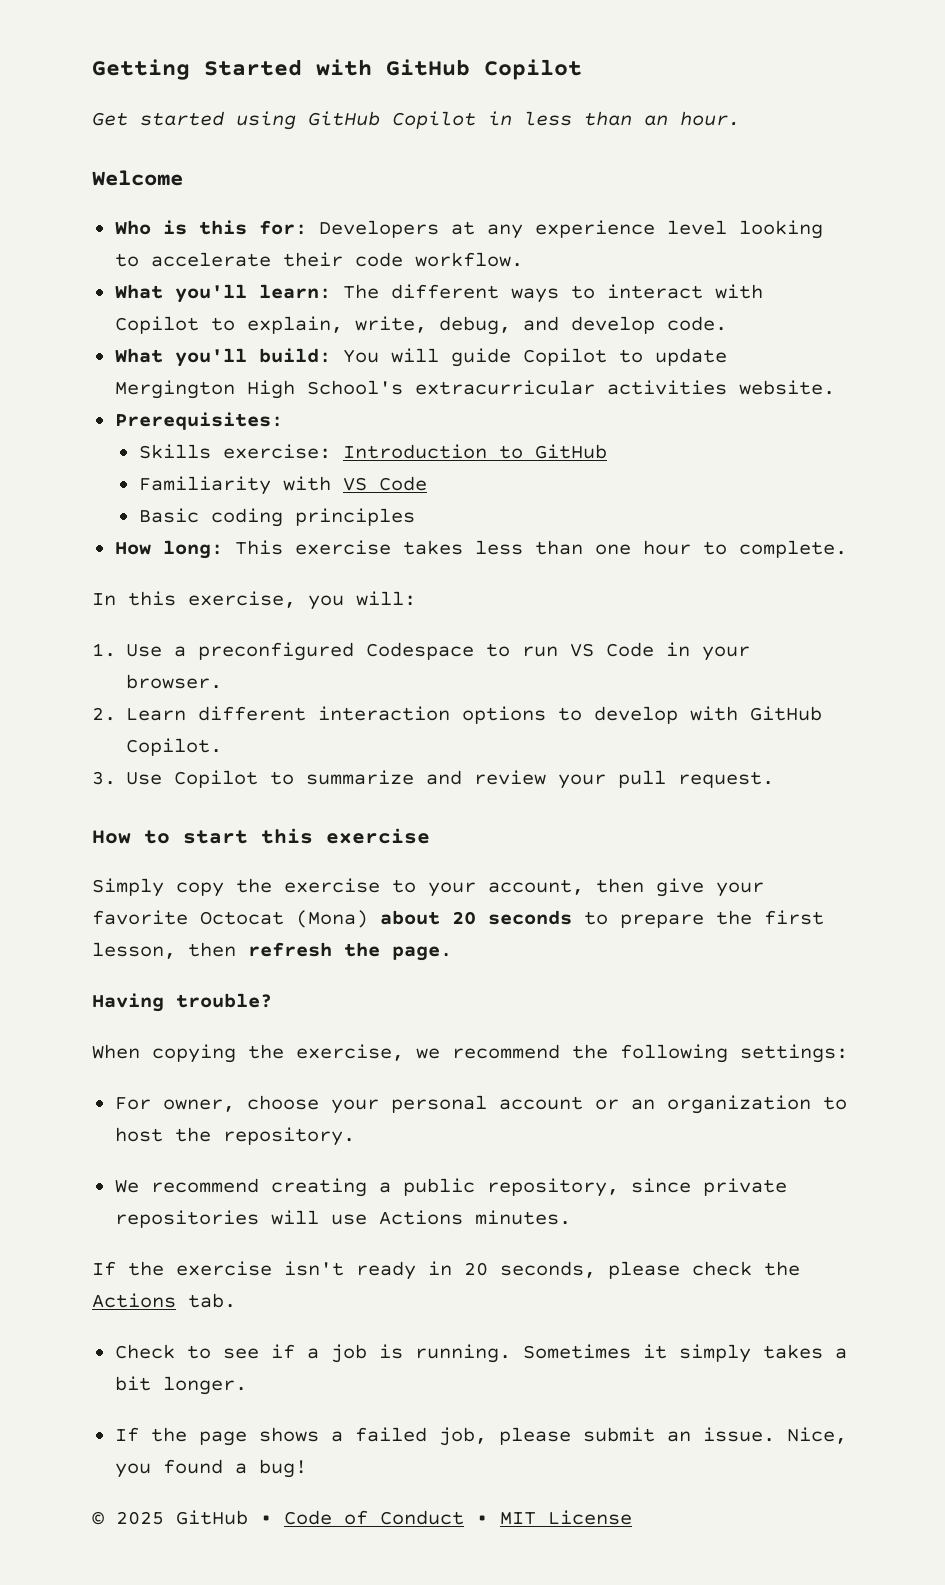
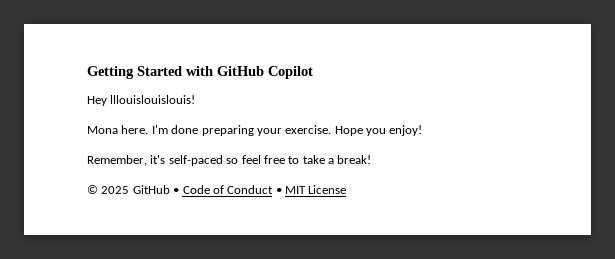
[92,111,740,130] [92,170,183,186] [114,220,823,239] [114,252,523,267] [114,284,763,303] [114,316,727,335] [114,348,727,367] [114,380,835,399] [114,412,283,430] [138,444,607,459] [138,476,427,495] [138,508,415,527] [114,540,847,559] [92,591,416,610] [92,642,751,661] [126,674,223,689] [92,706,823,724] [126,738,223,756] [92,770,775,789] [92,828,430,844] [92,878,764,897] [92,910,824,928] [92,942,452,961] [92,993,272,1012] [92,1044,848,1063] [114,1095,847,1114] [114,1127,355,1146] [114,1178,787,1197] [114,1210,571,1228] [92,1261,800,1280] [92,1293,236,1308] [114,1344,847,1363] [114,1376,247,1395] [114,1427,847,1446] [114,1459,307,1478] Get started using GitHub Copilot in less than an hour. // Welcome // Who is this for: Developers at any experience level looking to accelerate their code workflow. // What you'll learn: The different ways to interact with Copilot to explain, write, debug, and develop code. // What you'll build: You will guide Copilot to update Mergington High School's extracurricular activities website. // Prerequisites: // Skills exercise: Introduction to GitHub // Familiarity with VS Code // Basic coding principles // How long: This exercise takes less than one hour to complete. // In this exercise, you will: // 1. Use a preconfigured Codespace to run VS Code in your browser. // 2. Learn different interaction options to develop with GitHub Copilot. // 3. Use Copilot to summarize and review your pull request. // How to start this exercise // Simply copy the exercise to your account, then give your favorite Octocat (Mona) about 20 seconds to prepare the first lesson, then refresh the page. // Having trouble? // When copying the exercise, we recommend the following settings: // For owner, choose your personal account or an organization to host the repository. // We recommend creating a public repository, since private repositories will use Actions minutes. // If the exercise isn't ready in 20 seconds, please check the Actions tab. // Check to see if a job is running. Sometimes it simply takes a bit longer. // If the page shows a failed job, please submit an issue. Nice, you found a bug! -> [87,95,196,106] [87,125,423,136] [87,155,372,166] Hey lllouislouislouis! // Mona here. I'm done preparing your exercise. Hope you enjoy! // Remember, it's self-paced so feel free to take a break!

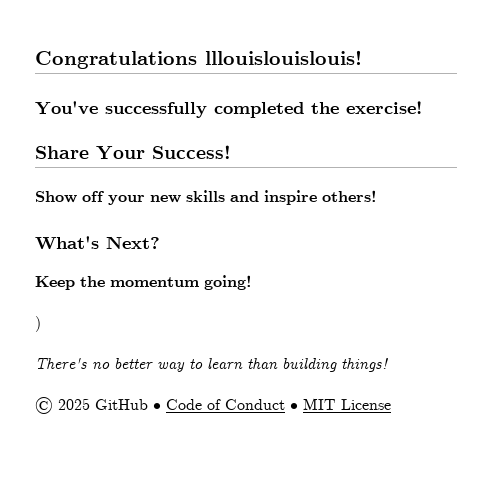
[87,66,313,79] [87,95,196,106] [87,125,423,136] [87,155,372,166] Getting Started with GitHub Copilot // Hey lllouislouislouis! // Mona here. I'm done preparing your exercise. Hope you enjoy! // Remember, it's self-paced so feel free to take a break! -> [35,50,362,69] [35,101,422,118] [35,145,231,160] [35,190,377,205] [35,236,160,250] [35,275,252,290] [35,316,41,332] [35,358,388,372] Congratulations lllouislouislouis! // You've successfully completed the exercise! // Share Your Success! // Show off your new skills and inspire others! // What's Next? // Keep the momentum going! // ) // There's no better way to learn than building things!

